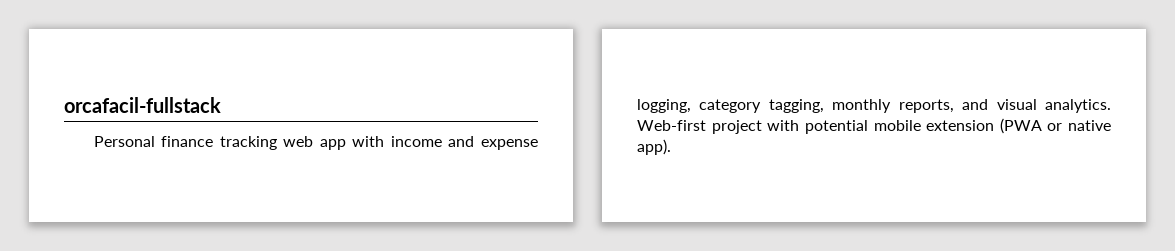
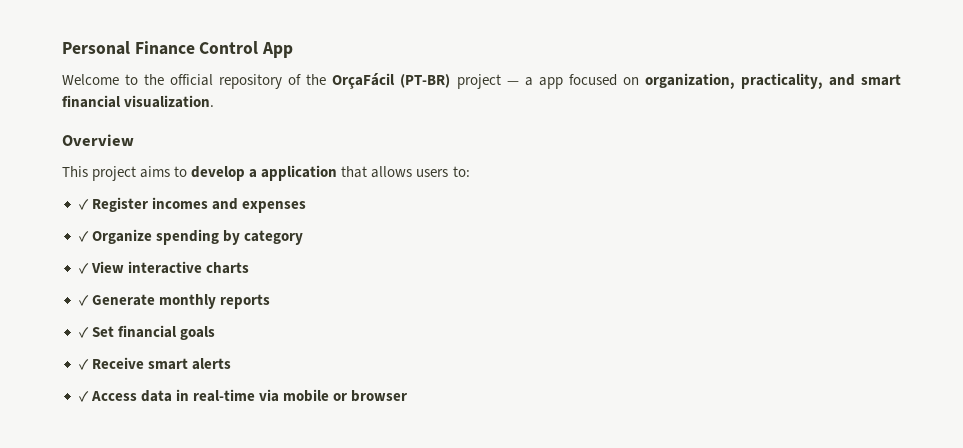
[64,97,221,113] [93,136,539,150] [637,99,1111,113] [637,118,1111,134] [637,139,671,155] orcafacil-fullstack // Personal finance tracking web app with income and expense logging, category tagging, monthly reports, and visual analytics. Web-first project with potential mobile extension (PWA or native app). -> [62,41,294,58] [62,73,901,89] [62,95,215,108] [62,134,134,146] [62,165,470,181] [78,197,306,213] [78,229,303,245] [78,261,249,274] [78,294,270,309] [78,325,215,340] [78,357,231,370] [78,389,407,402] Personal Finance Control App // Welcome to the official repository of the OrçaFácil (PT-BR) project — a app focused on organization, practicality, and smart financial visualization. // Overview // This project aims to develop a application that allows users to: // ✓ Register incomes and expenses // ✓ Organize spending by category // ✓ View interactive charts // ✓ Generate monthly reports // ✓ Set financial goals // ✓ Receive smart alerts // ✓ Access data in real-time via mobile or browser

